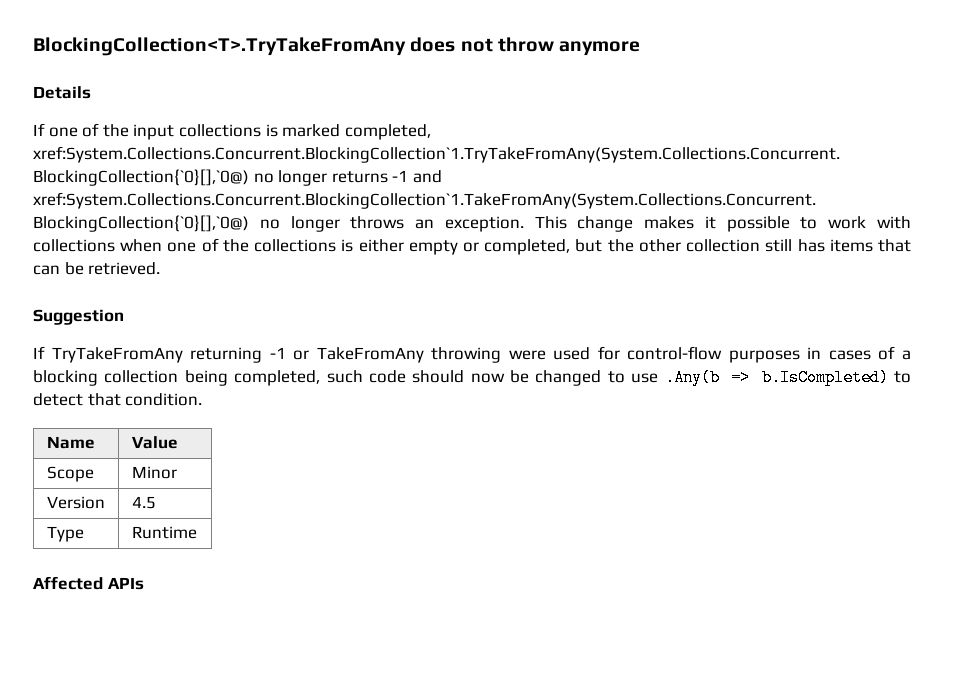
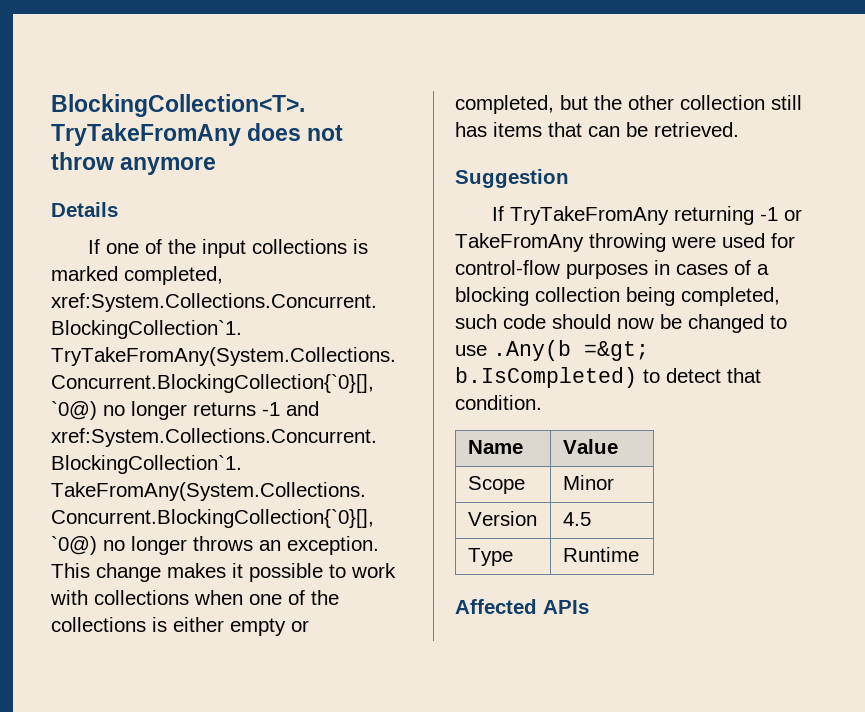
[731,369,751,386] => -> [584,341,649,361] =&gt;

